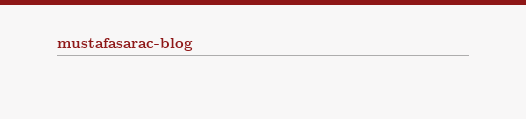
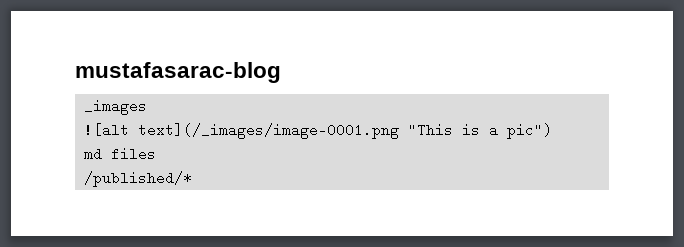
(193, 44) none -> [83,99,147,115] [83,123,552,139] [83,147,156,161] [83,171,192,187] // _images // ![alt text](/_images/image-0001.png "This is a pic") // md files // /published/*

